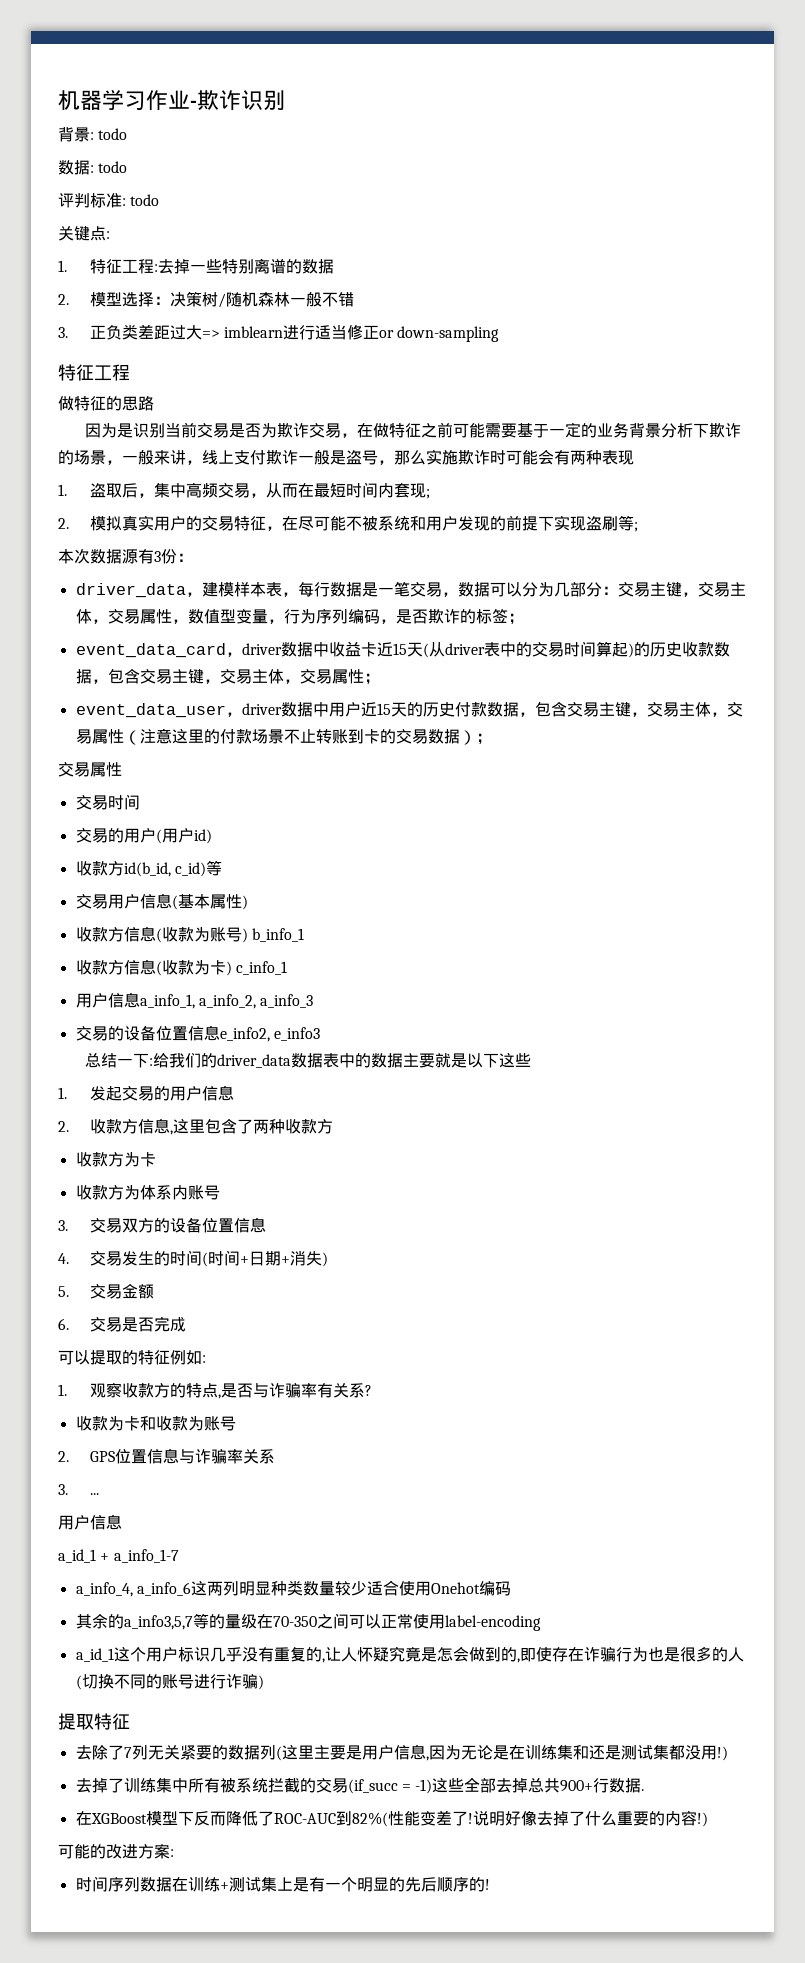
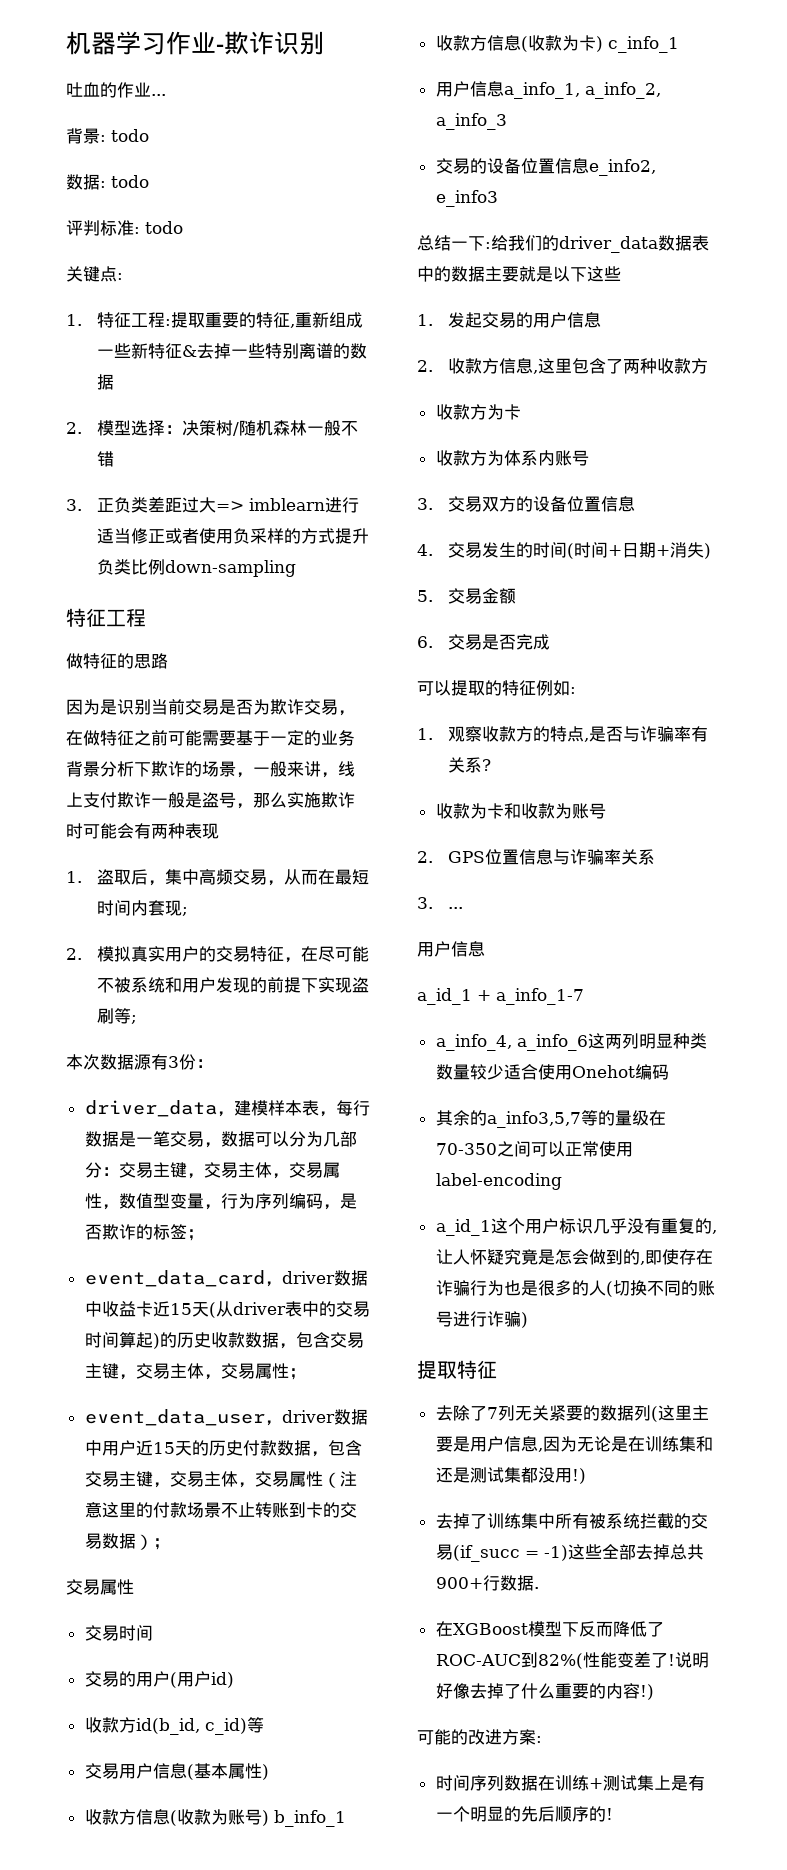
(285, 100) none -> [66,82,166,98] // 吐血的作业...
(158, 268) none -> [171,312,364,328] [97,343,198,359] 提取重要的特征,重新组成一些新特征&
[379,330,395,338] or -> [165,528,370,544] [97,559,166,575] 或者使用负采样的方式提升负类比例

